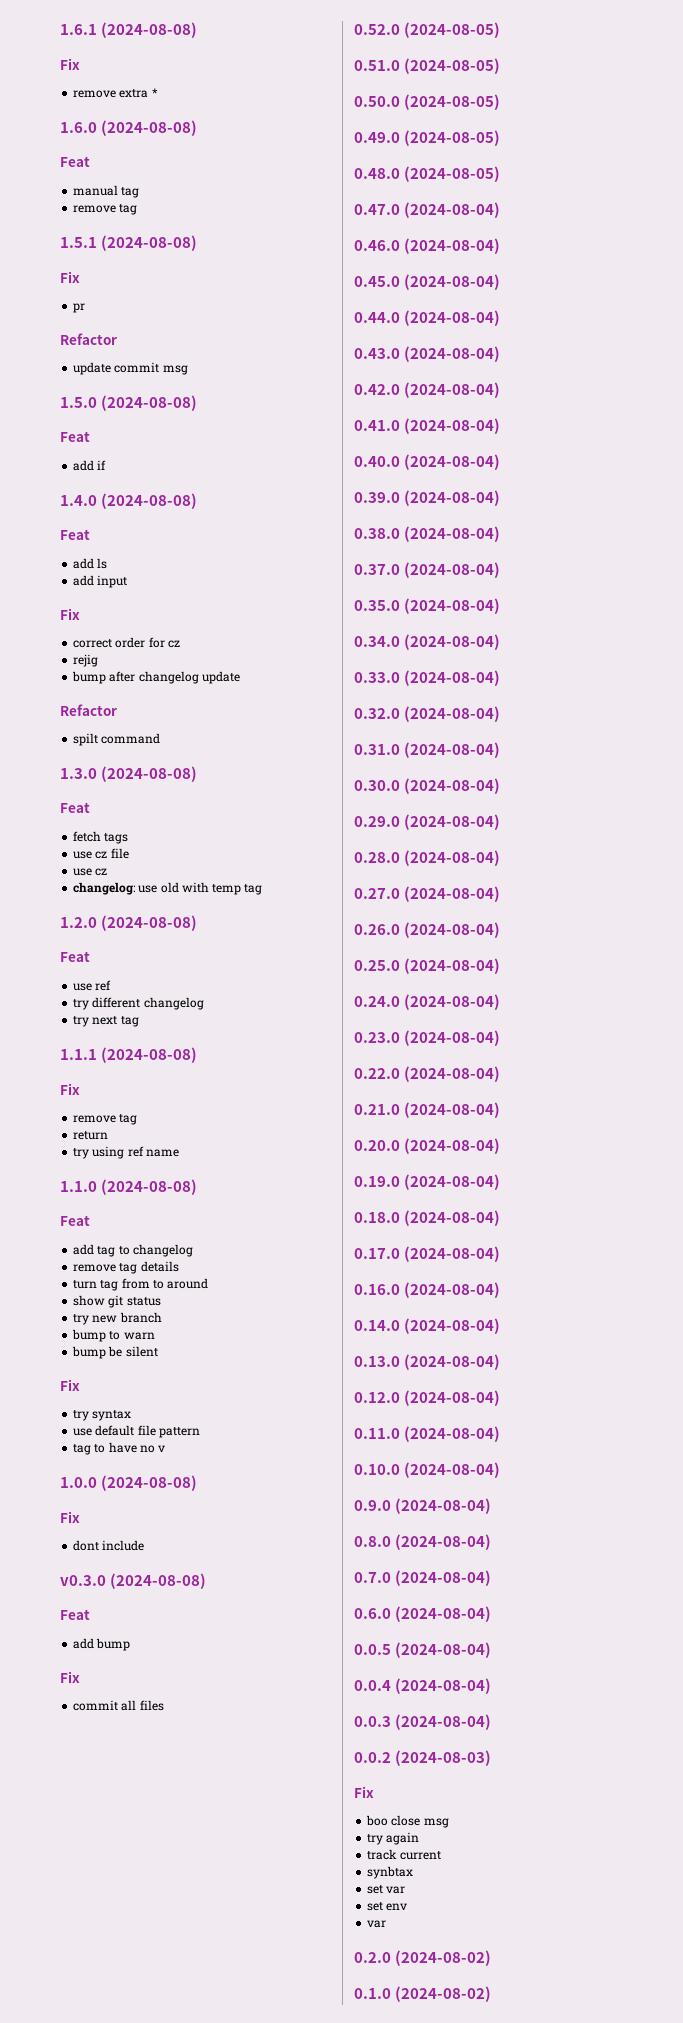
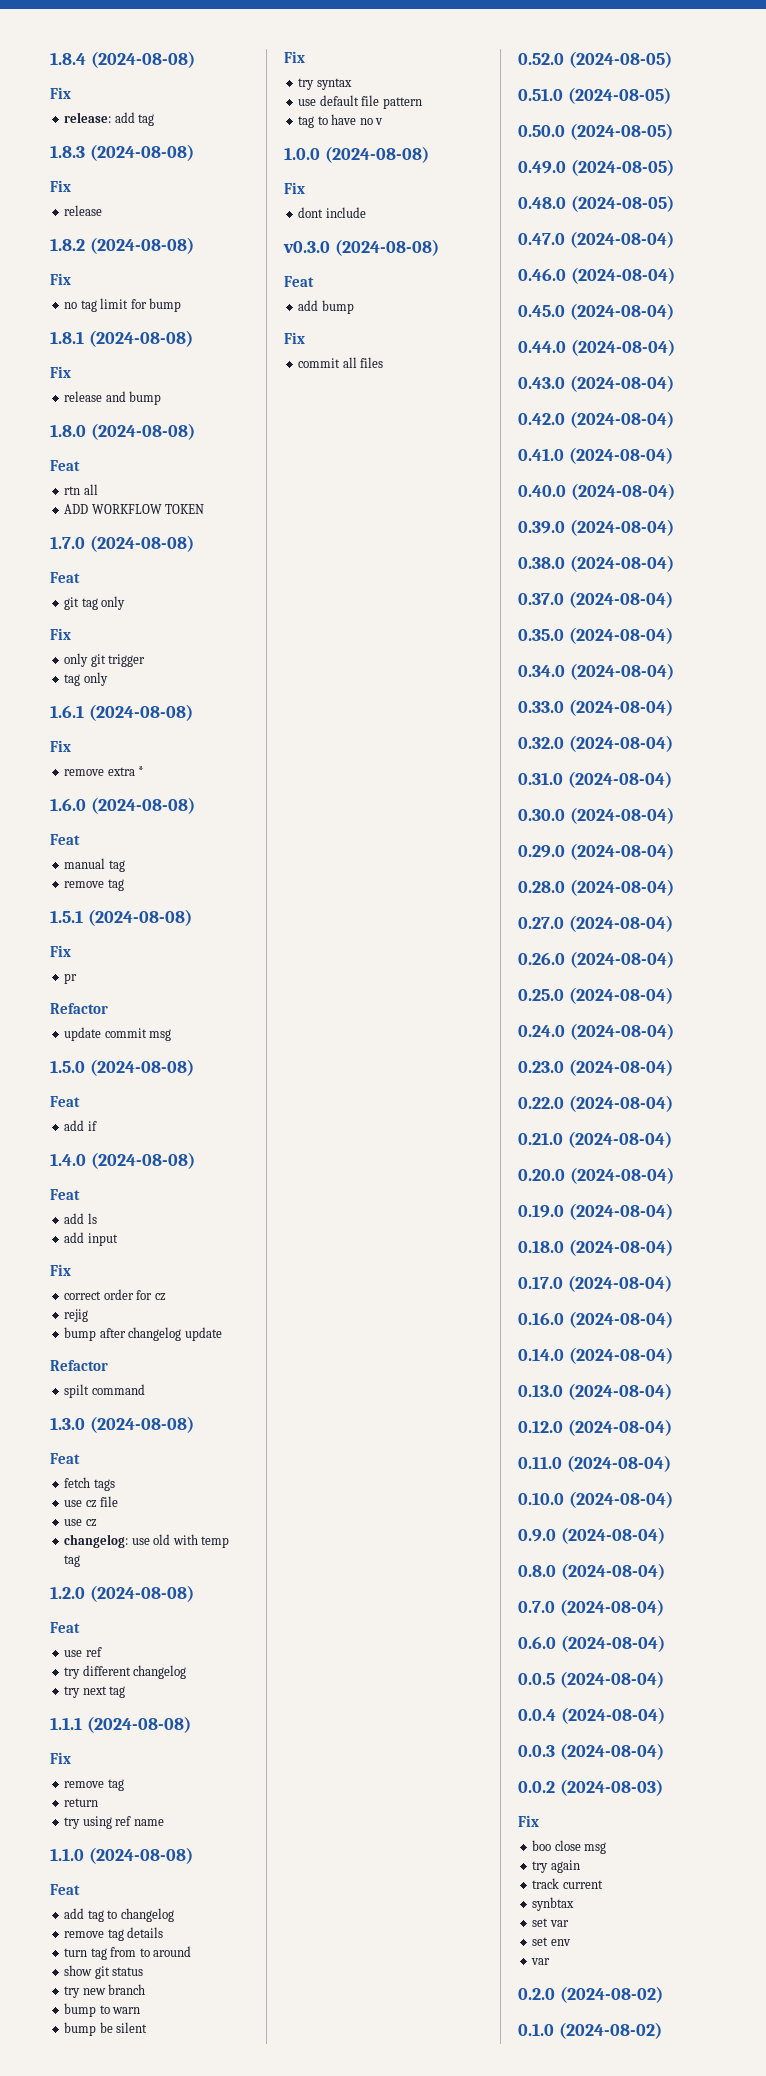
(60, 29) none -> [50,51,195,68] [50,87,71,99] [64,112,155,126] [50,144,194,161] [50,180,71,192] [64,205,103,216] [50,237,194,254] [50,273,71,285] [64,298,182,312] [50,330,193,347] [50,366,71,378] [64,391,162,405] [50,423,195,440] [50,460,80,471] [64,484,98,495] [64,504,205,514] [50,535,194,552] [50,572,80,583] [64,596,126,610] [50,628,71,640] [64,653,146,667] [64,672,108,686] 1.8.4 (2024-08-08) // Fix // release: add tag // 1.8.3 (2024-08-08) // Fix // release // 1.8.2 (2024-08-08) // Fix // no tag limit for bump // 1.8.1 (2024-08-08) // Fix // release and bump // 1.8.0 (2024-08-08) // Feat // rtn all // ADD WORKFLOW TOKEN // 1.7.0 (2024-08-08) // Feat // git tag only // Fix // only git trigger // tag only //

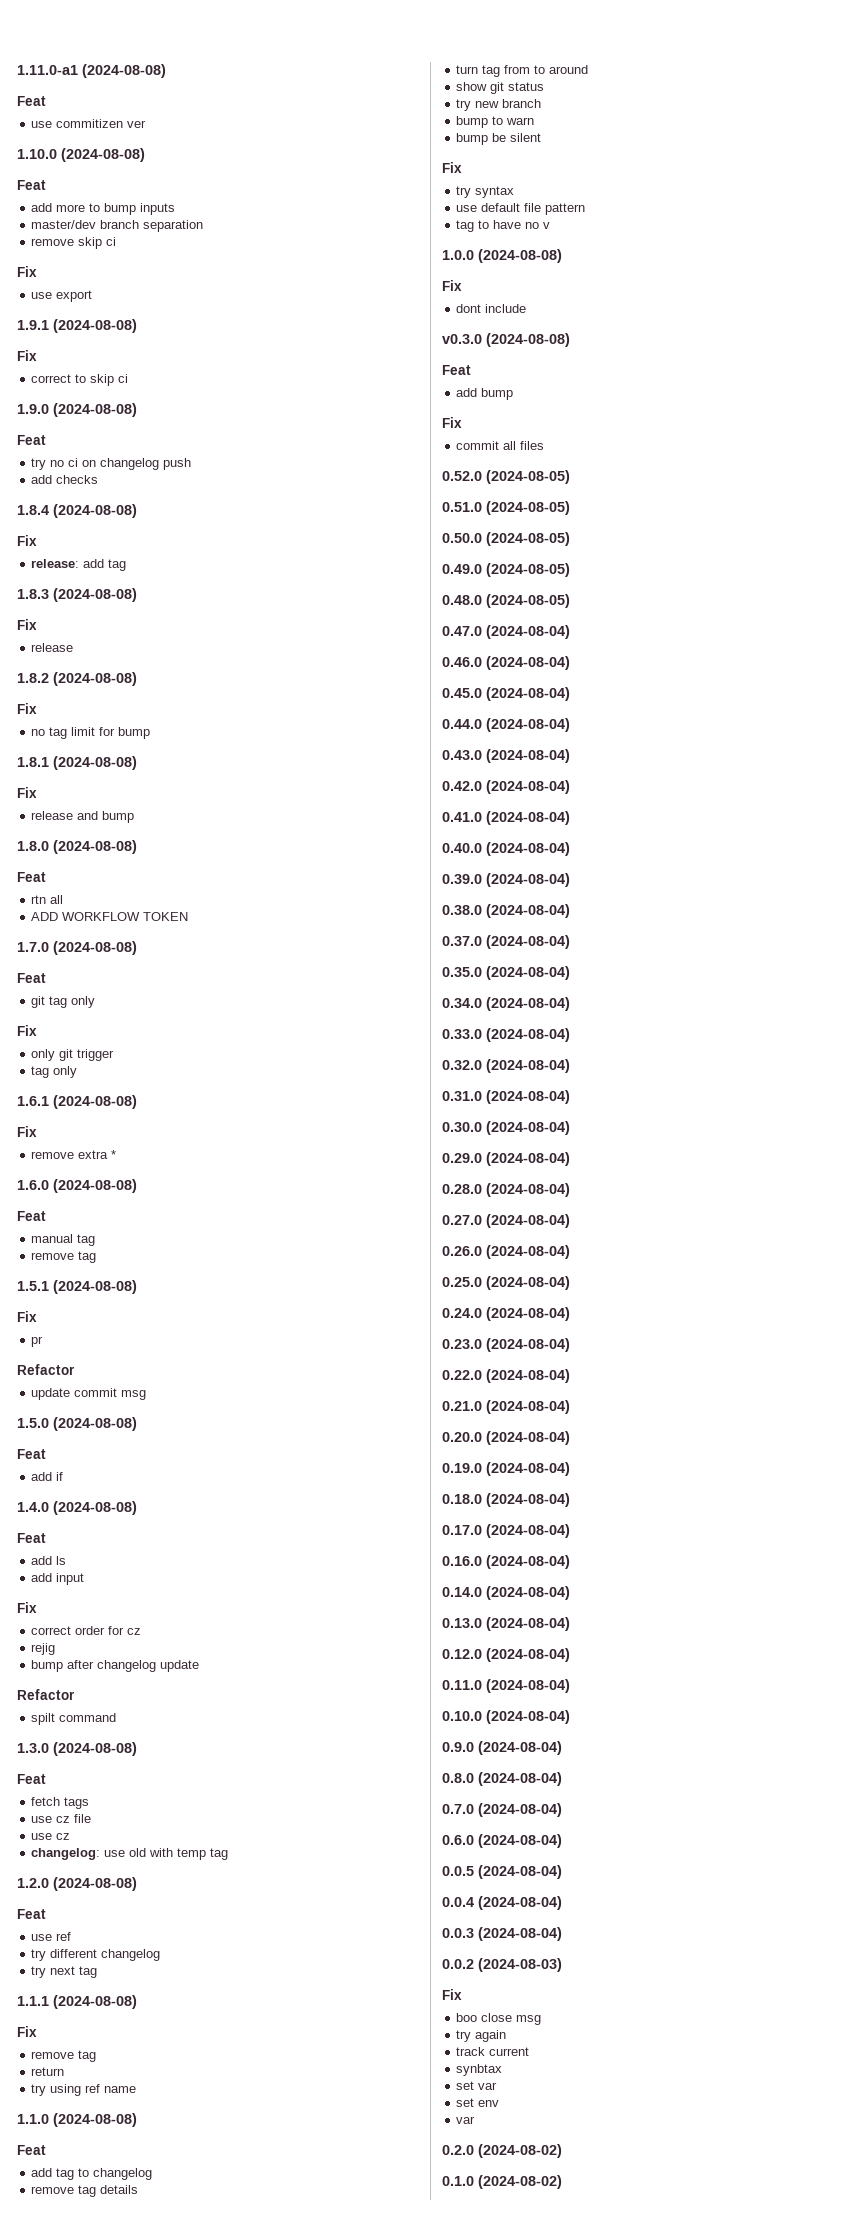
(50, 58) none -> [17,64,166,78] [17,96,46,106] [31,119,147,128] [17,148,145,162] [17,180,46,190] [31,203,176,215] [31,220,204,232] [31,237,117,249] [17,266,37,277] [31,290,93,302] [17,319,137,333] [17,350,37,361] [31,374,129,386] [17,403,137,417] [17,435,46,445] [31,458,192,470] [31,475,99,484] 1.11.0-a1 (2024-08-08) // Feat // use commitizen ver // 1.10.0 (2024-08-08) // Feat // add more to bump inputs // master/dev branch separation // remove skip ci // Fix // use export // 1.9.1 (2024-08-08) // Fix // correct to skip ci // 1.9.0 (2024-08-08) // Feat // try no ci on changelog push // add checks //

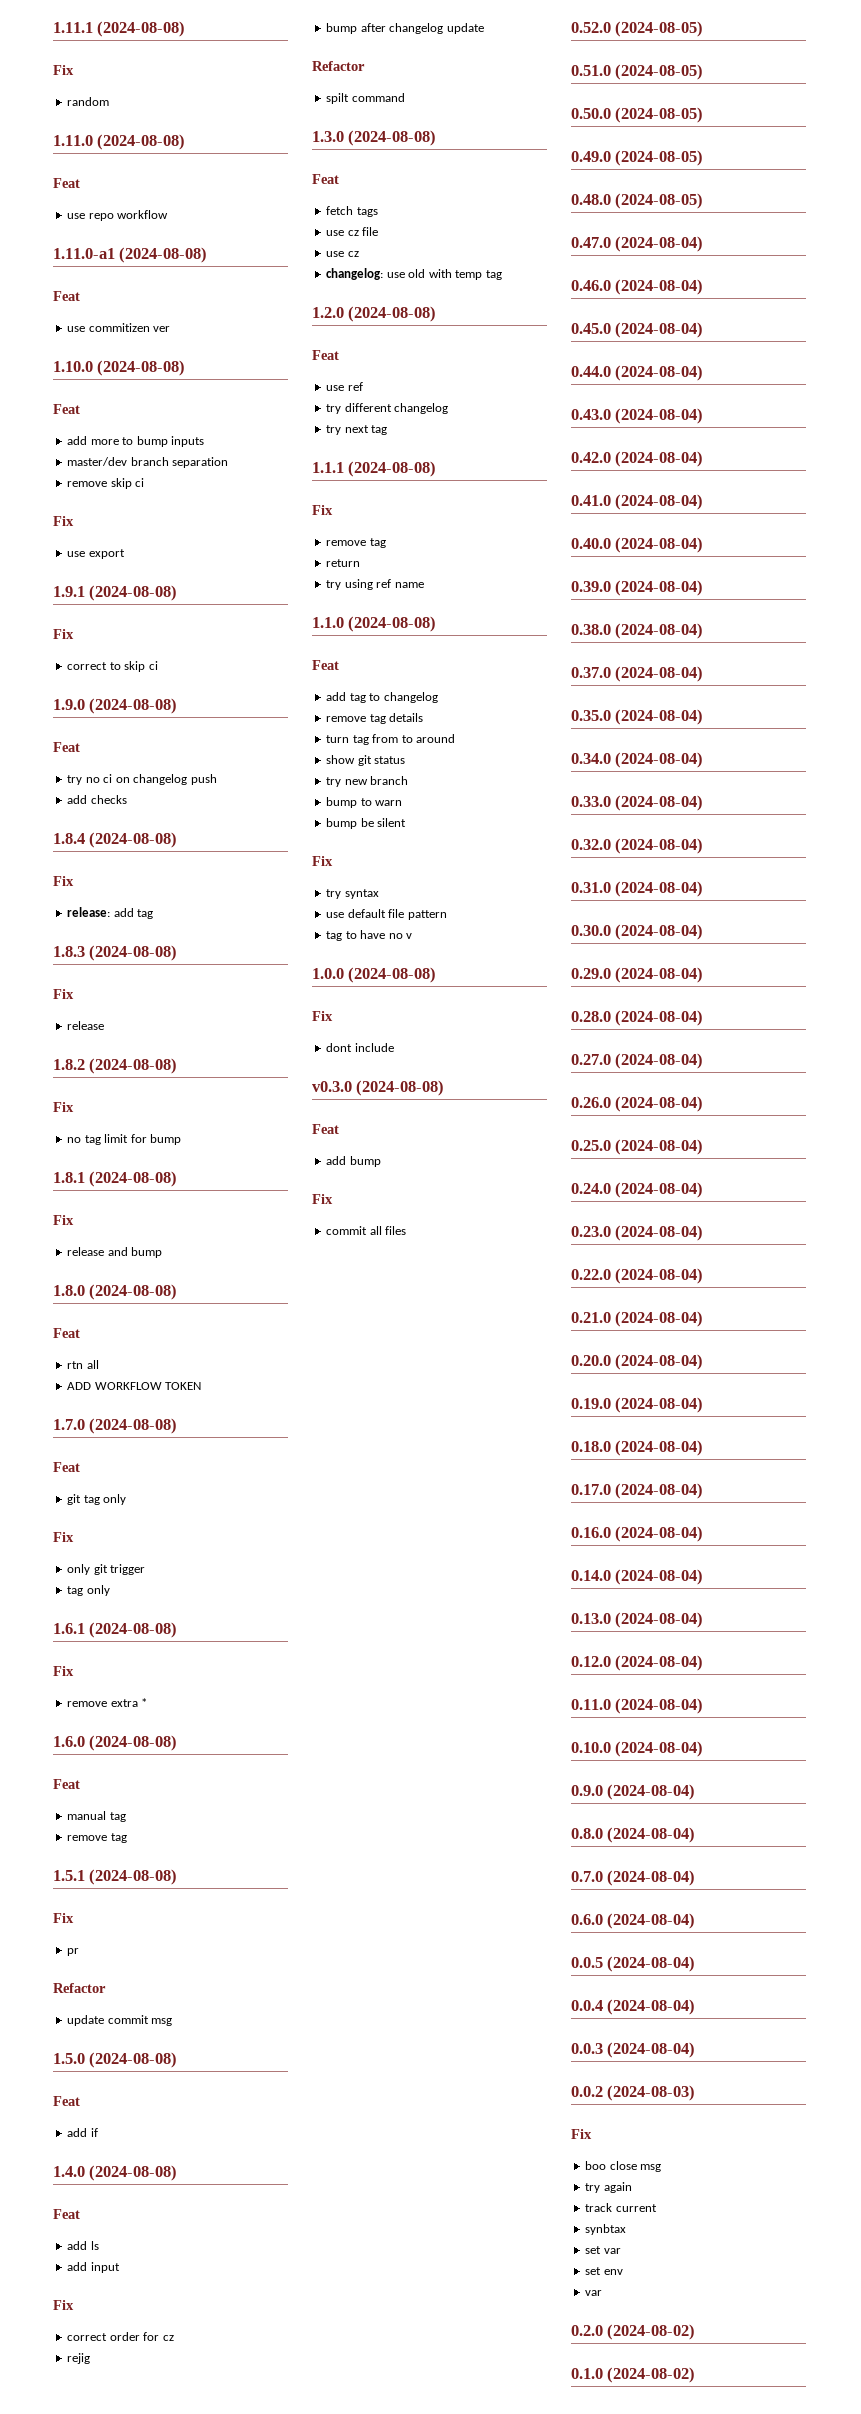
(17, 70) none -> [53,21,186,37] [53,65,74,75] [67,97,110,106] [53,134,186,150] [53,178,80,188] [67,210,169,221] 1.11.1 (2024-08-08) // Fix // random // 1.11.0 (2024-08-08) // Feat // use repo workflow //

